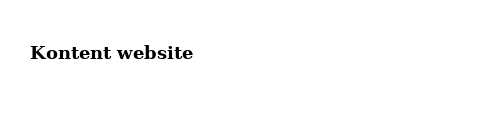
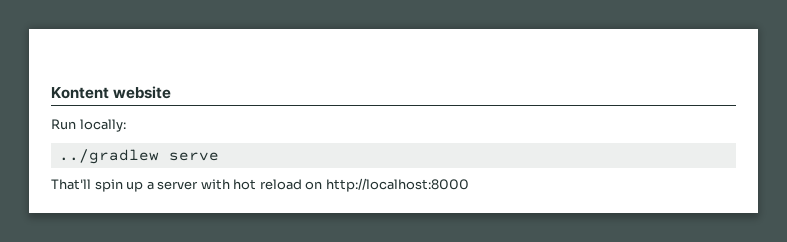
(193, 52) none -> [51,119,126,132] [58,149,219,164] [51,178,469,192] // Run locally: // ../gradlew serve // That'll spin up a server with hot reload on http://localhost:8000

